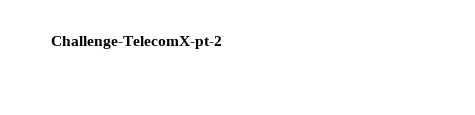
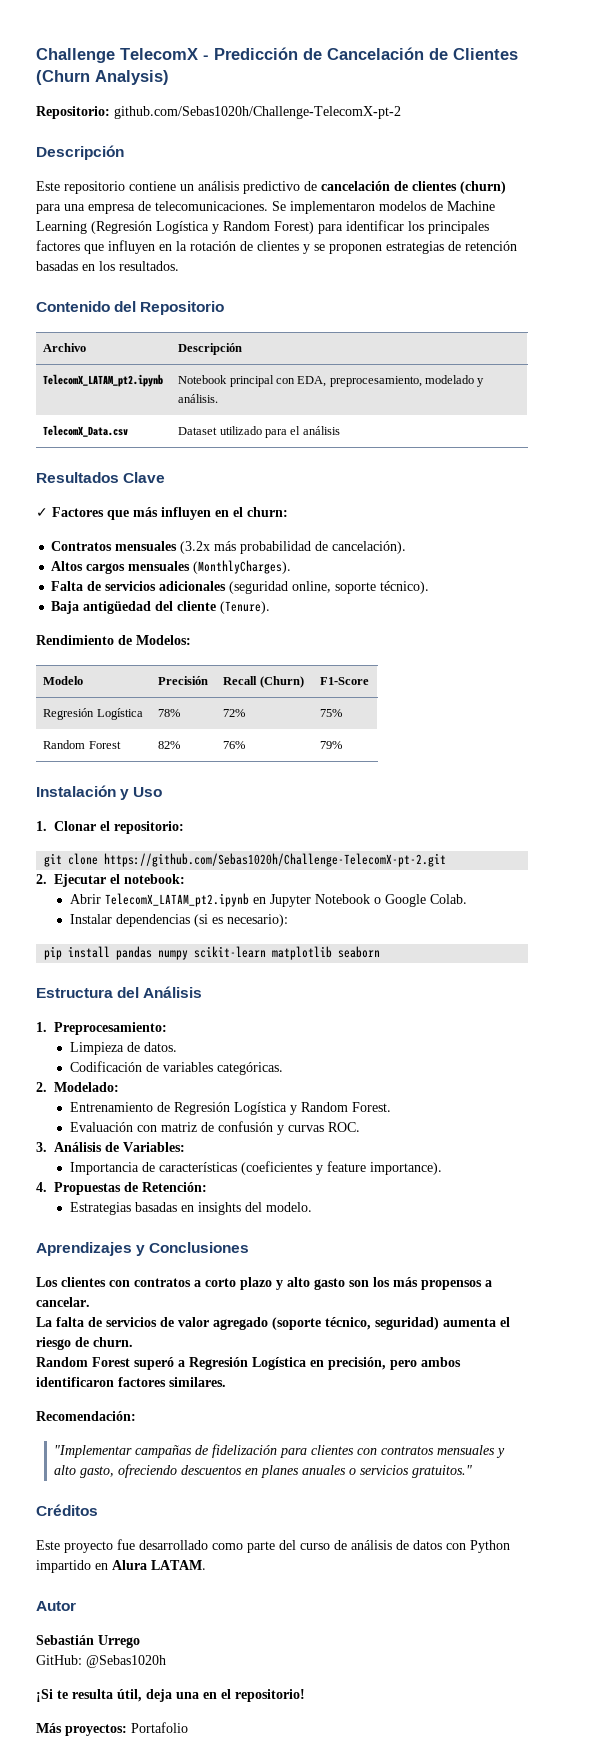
[51,36,222,49] Challenge-TelecomX-pt-2 -> [36,47,518,63] [36,70,169,85] [36,106,401,119] [36,145,124,160] [36,181,506,194] [36,201,495,214] [36,220,489,234] [36,240,517,254] [36,261,179,271] [36,301,225,315] [43,343,87,352] [178,343,243,355] [43,374,164,387] [178,375,485,387] [178,394,219,403] [43,425,129,437] [178,426,340,438] [36,472,166,483] [36,507,288,520] [51,541,407,554] [51,560,292,574] [51,581,430,594] [51,601,271,614] [36,635,191,645] [43,676,84,685] [158,676,209,685] [223,676,304,688] [320,677,370,685] [43,708,143,720] [158,709,181,717] [223,709,246,717] [320,709,343,717] [43,740,121,749] [158,741,181,749] [223,741,246,749] [320,741,343,749] [36,785,163,800] [36,821,185,834] [44,853,447,867] [36,874,186,887] [69,893,467,907] [69,914,288,927] [44,946,381,960] [36,986,203,998] [36,1022,168,1035] [69,1042,177,1055] [69,1061,283,1075] [36,1082,120,1092] [69,1102,391,1115] [69,1121,360,1135] [36,1142,186,1152] [69,1161,442,1175] [36,1182,208,1195] [69,1202,312,1215] [36,1242,250,1256] [36,1277,492,1290] [36,1297,90,1307] [36,1317,510,1330] [36,1337,133,1350] [36,1357,461,1370] [36,1377,226,1387] [36,1411,136,1421] [54,1444,506,1458] [54,1464,473,1478] [36,1504,98,1516] [36,1539,510,1553] [36,1560,206,1573] [36,1601,76,1611] [36,1635,140,1648] [36,1655,166,1668] [36,1689,305,1702] [36,1722,188,1736] Challenge TelecomX - Predicción de Cancelación de Clientes (Churn Analysis) // Repositorio: github.com/Sebas1020h/Challenge-TelecomX-pt-2 // Descripción // Este repositorio contiene un análisis predictivo de cancelación de clientes (churn) para una empresa de telecomunicaciones. Se implementaron modelos de Machine Learning (Regresión Logística y Random Forest) para identificar los principales factores que influyen en la rotación de clientes y se proponen estrategias de retención basadas en los resultados. // Contenido del Repositorio // Archivo | Descripción // TelecomX_LATAM_pt2.ipynb | Notebook principal con EDA, preprocesamiento, modelado y análisis. // TelecomX_Data.csv | Dataset utilizado para el análisis // Resultados Clave // ✓ Factores que más influyen en el churn: // Contratos mensuales (3.2x más probabilidad de cancelación). // Altos cargos mensuales (MonthlyCharges). // Falta de servicios adicionales (seguridad online, soporte técnico). // Baja antigüedad del cliente (Tenure). // Rendimiento de Modelos: // Modelo | Precisión | Recall (Churn) | F1-Score // Regresión Logística | 78% | 72% | 75% // Random Forest | 82% | 76% | 79% // Instalación y Uso // 1. Clonar el repositorio: // git clone https://github.com/Sebas1020h/Challenge-TelecomX-pt-2.git // 2. Ejecutar el notebook: // Abrir TelecomX_LATAM_pt2.ipynb en Jupyter Notebook o Google Colab. // Instalar dependencias (si es necesario): // pip install pandas numpy scikit-learn matplotlib seaborn // Estructura del Análisis // 1. Preprocesamiento: // Limpieza de datos. // Codificación de variables categóricas. // 2. Modelado: // Entrenamiento de Regresión Logística y Random Forest. // Evaluación con matriz de confusión y curvas ROC. // 3. Análisis de Variables: // Importancia de características (coeficientes y feature importance). // 4. Propuestas de Retención: // Estrategias basadas en insights del modelo. // Aprendizajes y Conclusiones // Los clientes con contratos a corto plazo y alto gasto son los más propensos a cancelar. // La falta de servicios de valor agregado (soporte técnico, seguridad) aumenta el riesgo de churn. // Random Forest superó a Regresión Logística en precisión, pero ambos identificaron factores similares. // Recomendación: // "Implementar campañas de fidelización para clientes con contratos mensuales y alto gasto, ofreciendo descuentos en planes anuales o servicios gratuitos." // Créditos // Este proyecto fue desarrollado como parte del curso de análisis de datos con Python impartido en Alura LATAM. // Autor // Sebastián Urrego // GitHub: @Sebas1020h // ¡Si te resulta útil, deja una en el repositorio! // Más proyectos: Portafolio

